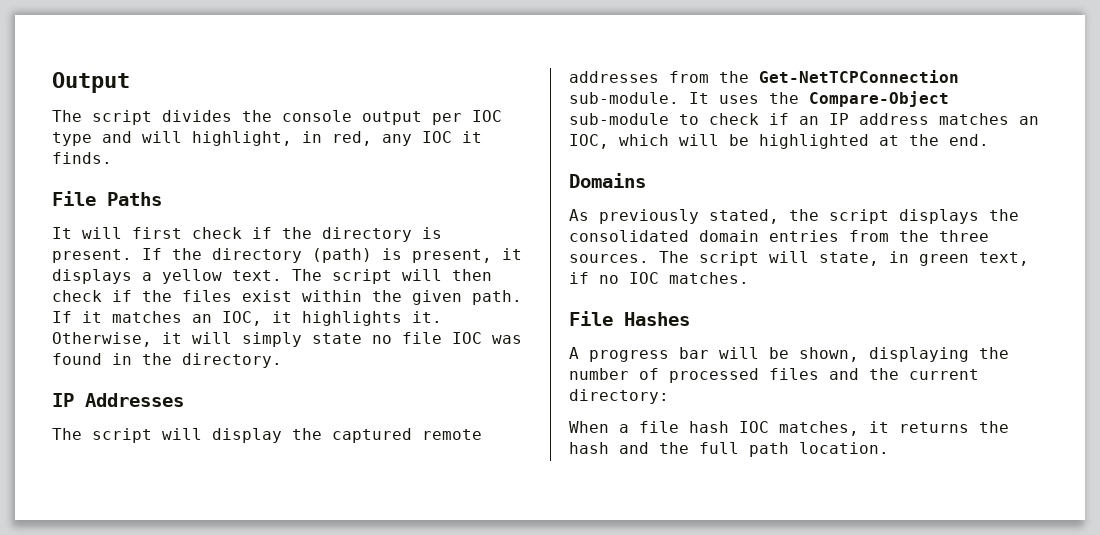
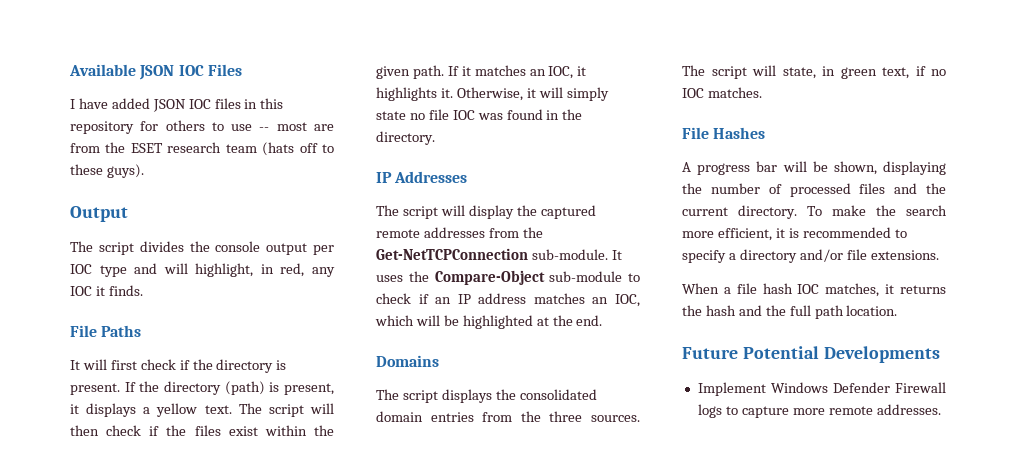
(52, 82) none -> [69,64,242,80] [70,98,284,112] [70,120,334,134] [70,142,334,156] [70,164,144,178] Available JSON IOC Files // I have added JSON IOC files in this repository for others to use -- most are from the ESET research team (hats off to these guys). //
[569,209,819,224] As previously stated, the -> [376,389,399,400] The
[569,389,669,404] directory: -> [738,205,947,219] [682,227,907,241] [682,249,939,263] directory. To make the search more efficient, it is recommended to specify a directory and/or file extensions.
(889, 448) none -> [682,346,940,363] [697,382,946,396] [697,404,941,418] // Future Potential Developments // Implement Windows Defender Firewall logs to capture more remote addresses.

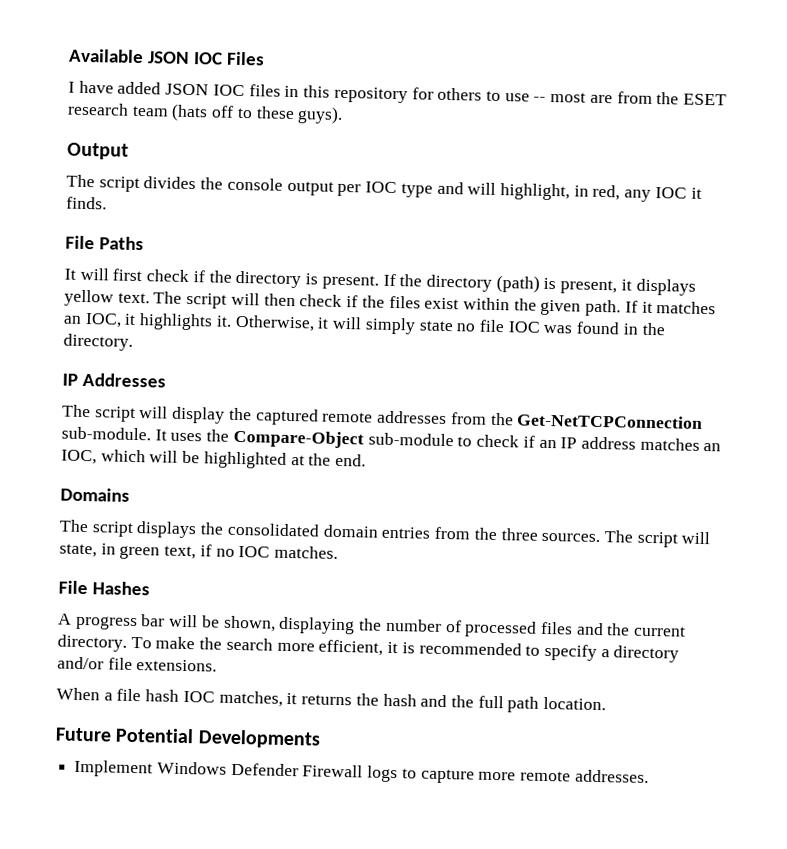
[143,407,151,414] a -> (696, 287) none

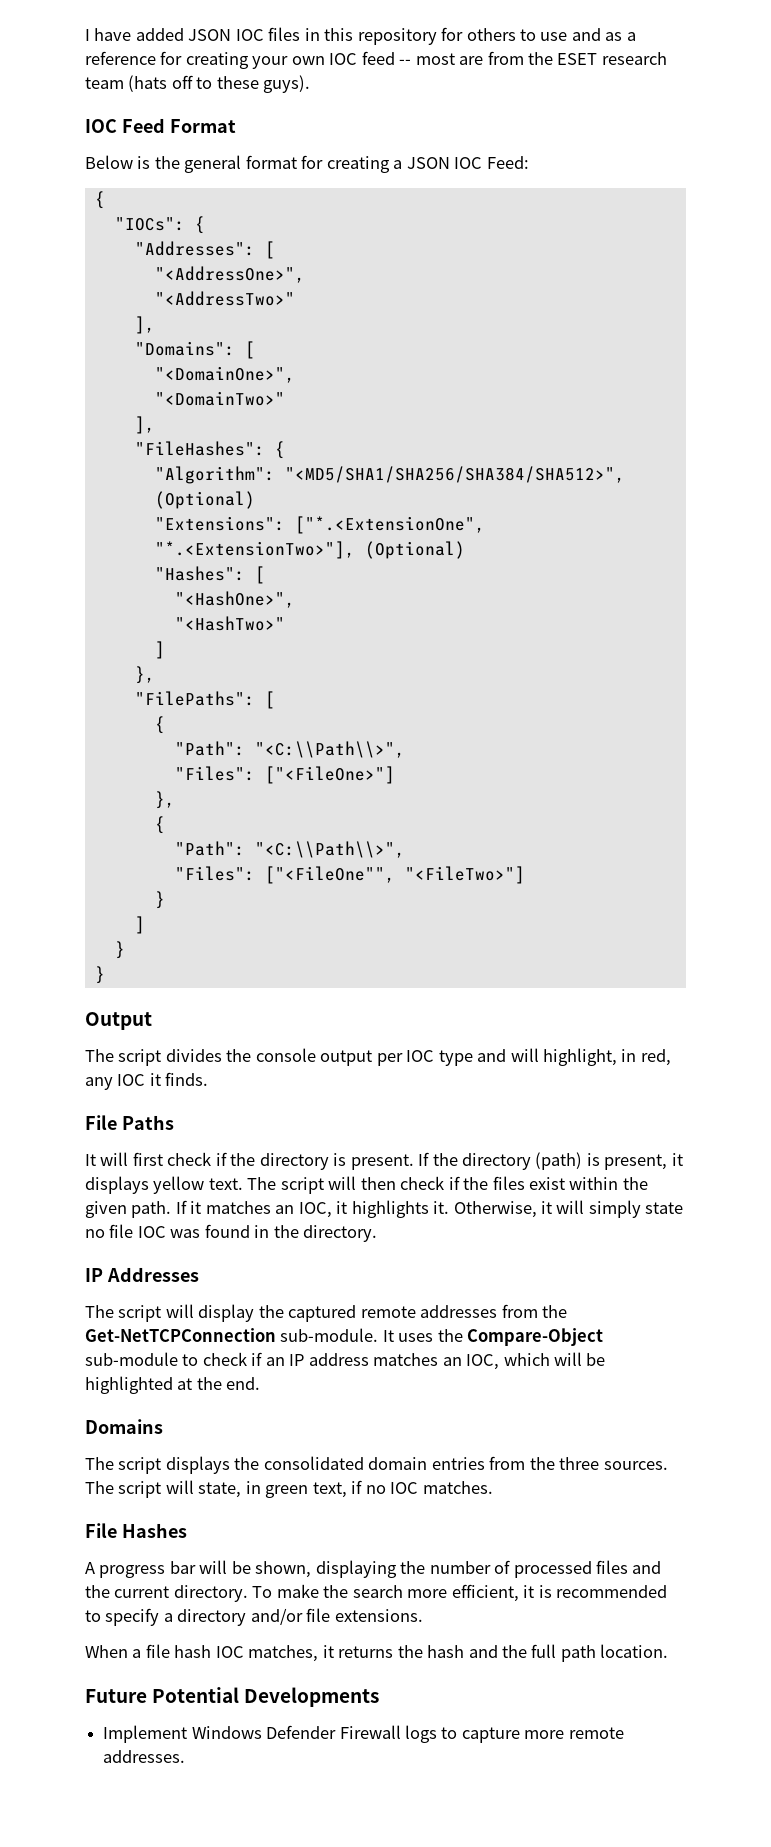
[68,48,265,66] Available JSON IOC Files // -> (85, 35) none
(530, 97) none -> [571,28,636,41] [85,51,395,69] and as a reference for creating your own IOC feed
(344, 115) none -> [85,118,236,133] [85,155,529,173] [94,191,105,209] [114,216,205,234] [134,241,275,259] [154,266,305,283] [154,291,295,306] [134,316,155,334] [134,341,255,359] [154,366,295,383] [154,391,285,406] [134,416,155,434] [134,441,285,459] [154,466,625,484] [154,491,255,509] [154,516,485,534] [154,541,465,559] [154,566,265,584] [174,591,295,608] [174,616,285,631] [154,641,165,659] [134,666,155,684] [134,691,275,709] [154,716,165,734] [174,741,405,758] [174,766,395,784] [154,791,175,809] [154,816,165,834] [174,841,405,858] [174,866,525,884] [154,891,165,909] [134,916,145,934] [114,941,125,959] [94,966,105,984] // IOC Feed Format // Below is the general format for creating a JSON IOC Feed: // { // "IOCs": { // "Addresses": [ // "<AddressOne>", // "<AddressTwo>" // ], // "Domains": [ // "<DomainOne>", // "<DomainTwo>" // ], // "FileHashes": { // "Algorithm": "<MD5/SHA1/SHA256/SHA384/SHA512>", (Optional) // "Extensions": ["*.<ExtensionOne", "*.<ExtensionTwo>"], (Optional) // "Hashes": [ // "<HashOne>", // "<HashTwo>" // ] // }, // "FilePaths": [ // { // "Path": "<C:\\Path\\>", // "Files": ["<FileOne>"] // }, // { // "Path": "<C:\\Path\\>", // "Files": ["<FileOne"", "<FileTwo>"] // } // ] // } // }

